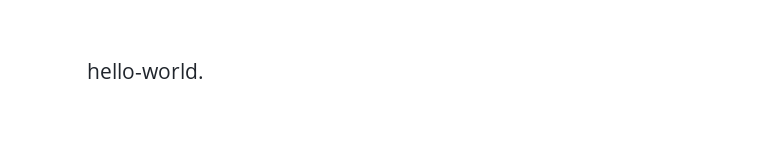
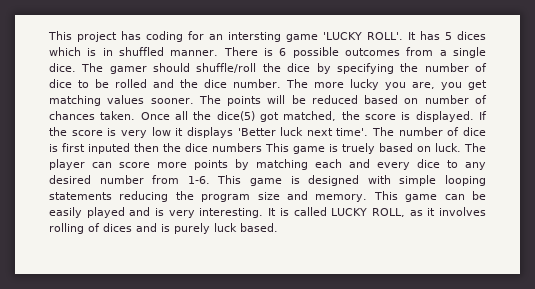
[87,63,204,79] hello-world. -> [48,31,486,42] [49,47,486,58] [49,63,488,74] [49,79,487,90] [49,95,487,106] [49,111,487,122] [49,127,487,138] [49,143,486,154] [49,159,486,170] [49,175,487,186] [49,191,487,202] [49,207,486,218] [49,223,278,234] This project has coding for an intersting game 'LUCKY ROLL'. It has 5 dices which is in shuffled manner. There is 6 possible outcomes from a single dice. The gamer should shuffle/roll the dice by specifying the number of dice to be rolled and the dice number. The more lucky you are, you get matching values sooner. The points will be reduced based on number of chances taken. Once all the dice(5) got matched, the score is displayed. If the score is very low it displays 'Better luck next time'. The number of dice is first inputed then the dice numbers This game is truely based on luck. The player can score more points by matching each and every dice to any desired number from 1-6. This game is designed with simple looping statements reducing the program size and memory. This game can be easily played and is very interesting. It is called LUCKY ROLL, as it involves rolling of dices and is purely luck based.

